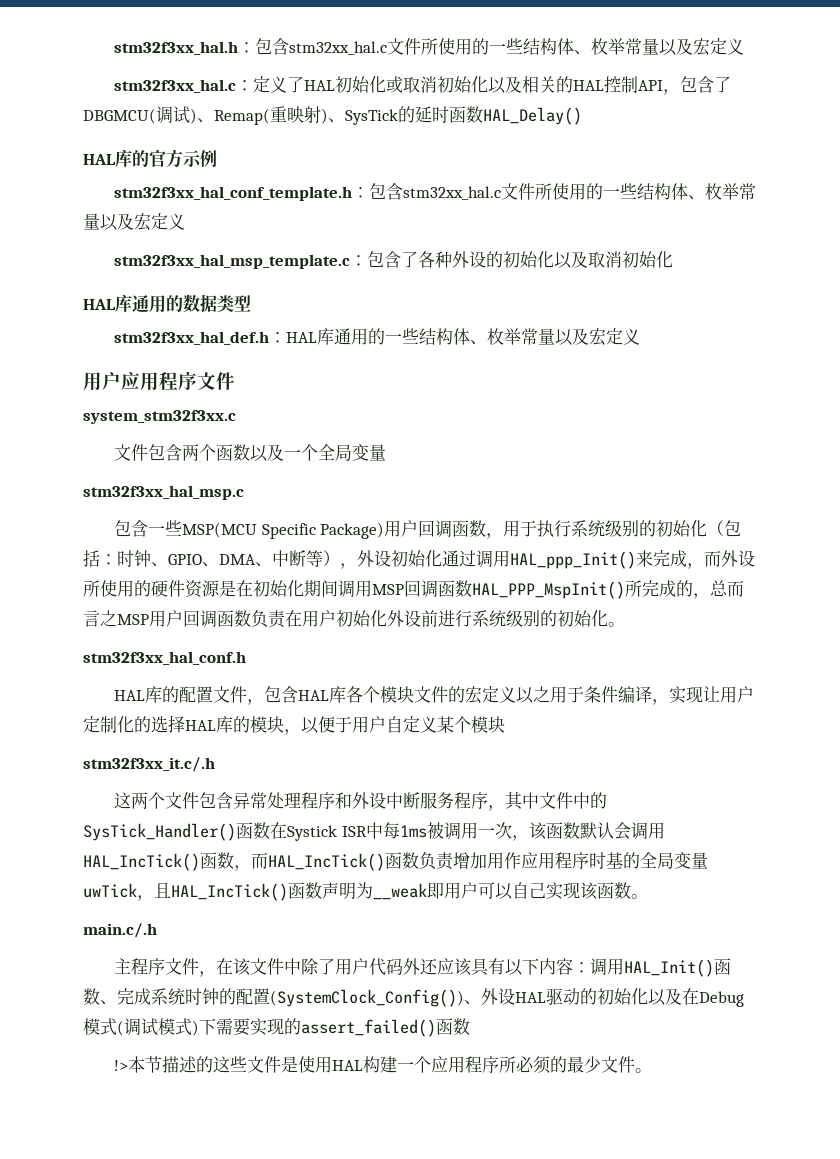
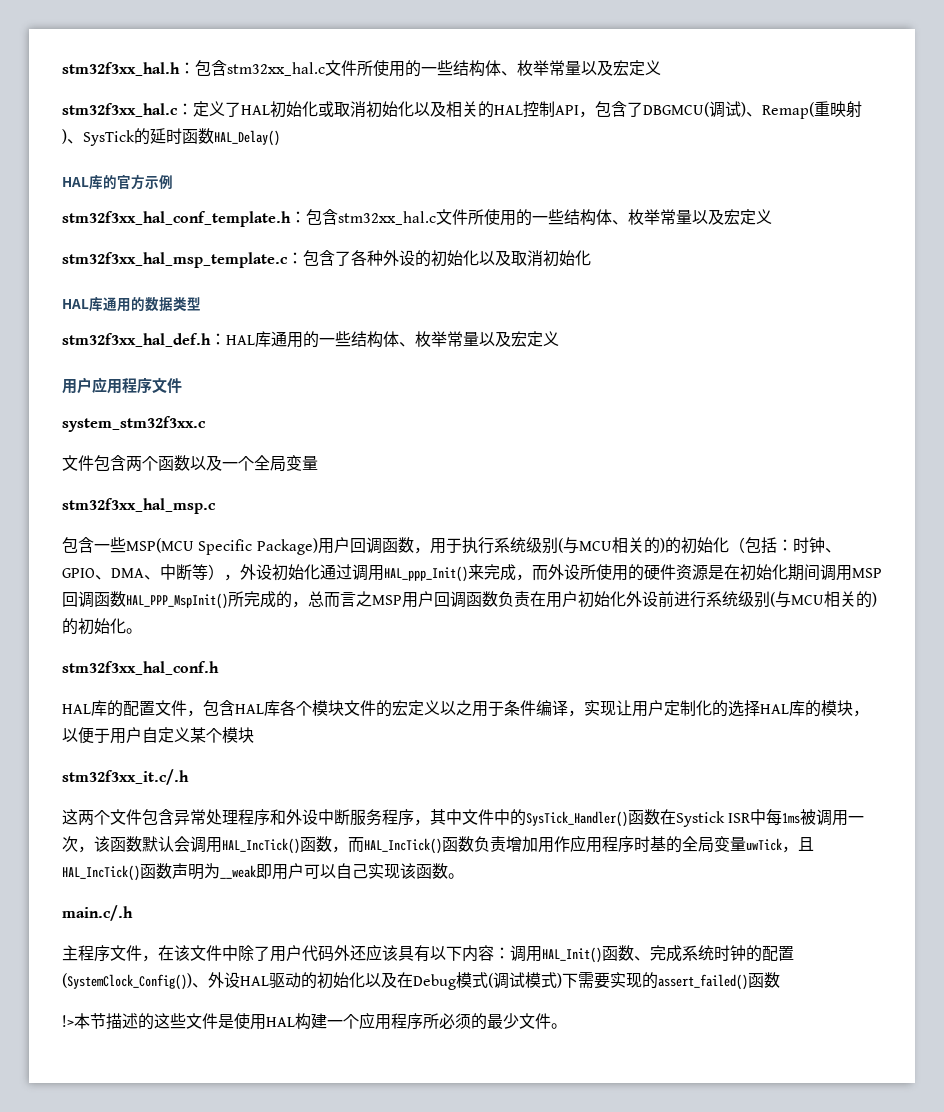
(640, 528) none -> [557,537,665,554] (与MCU相关的)
(540, 618) none -> [770,591,877,608] (与MCU相关的)

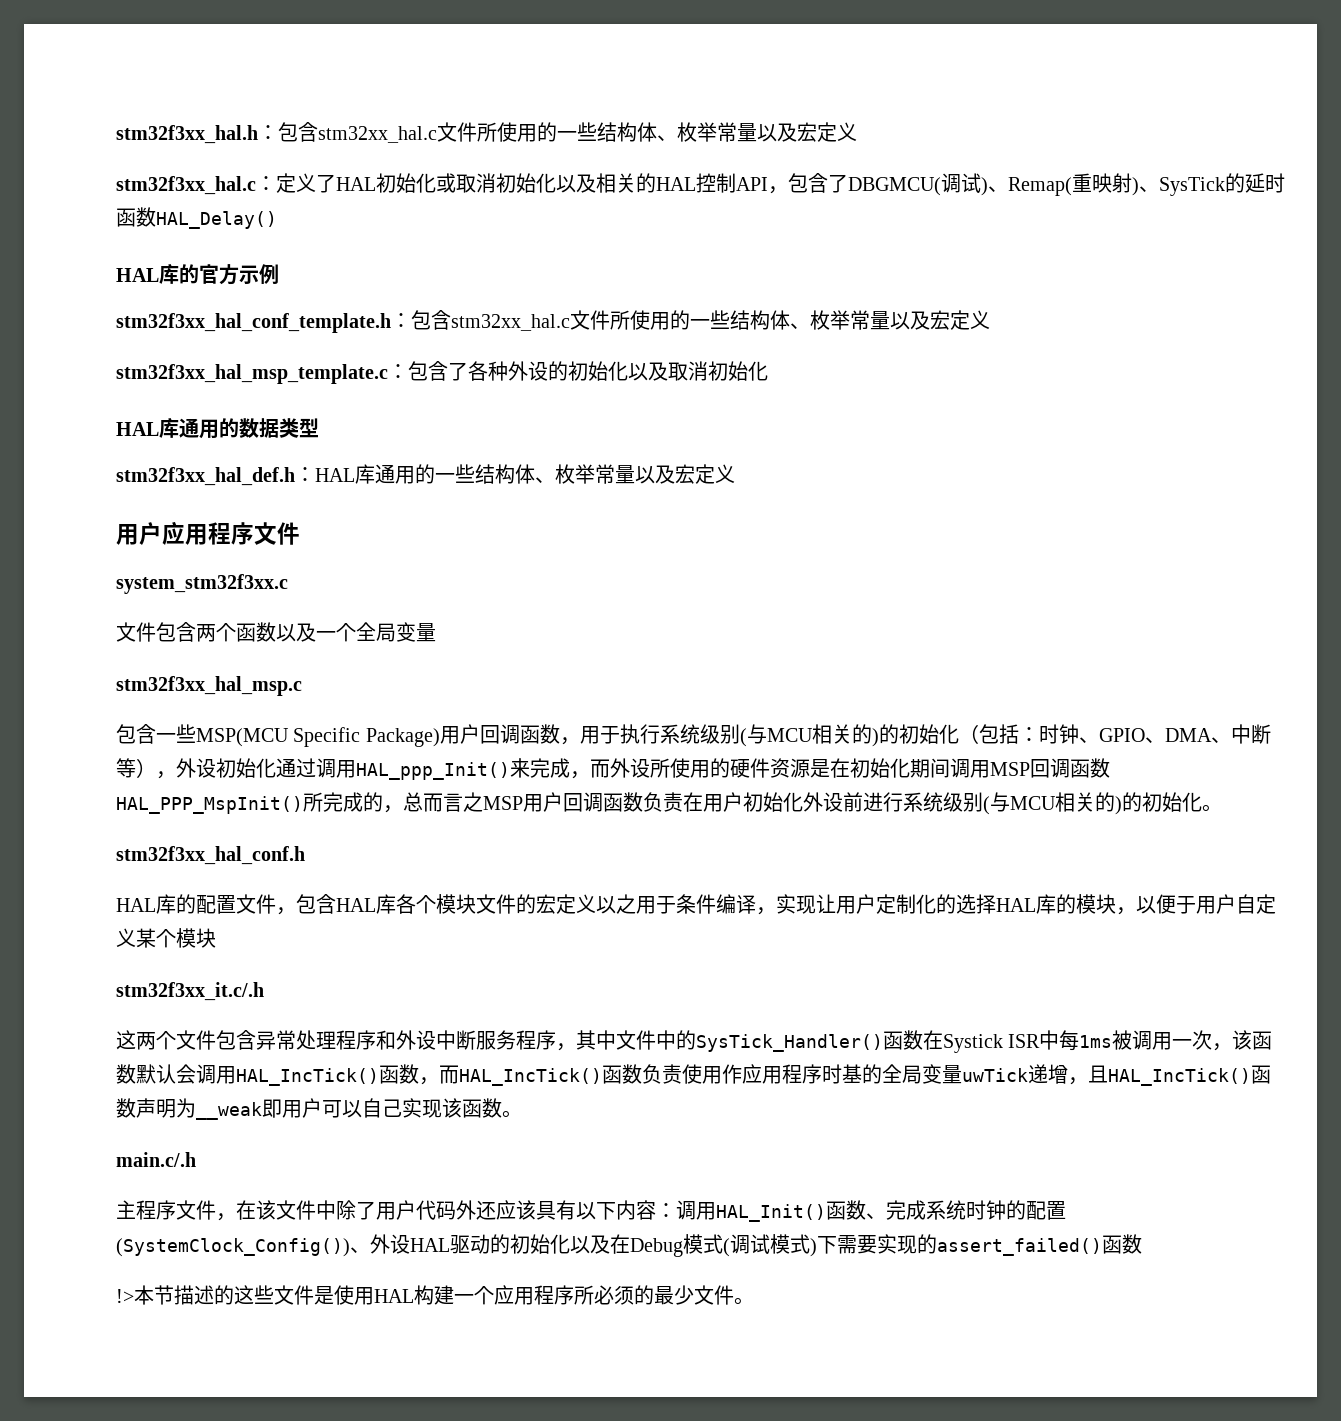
[506,836,538,852] 增加 -> [682,1064,702,1084] 使
(782, 844) none -> [1028,1064,1068,1084] 递增

